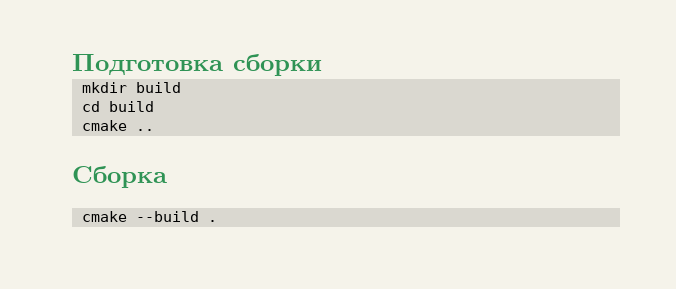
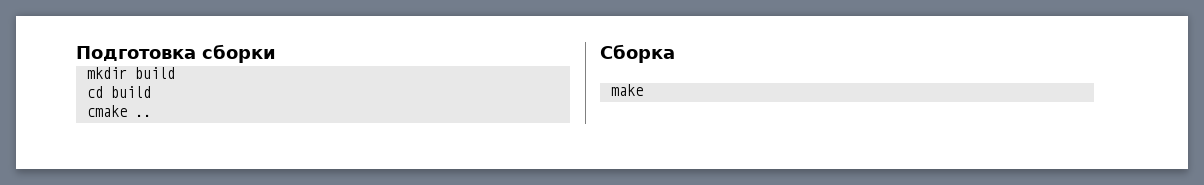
[81,211,217,222] cmake --build . -> [610,84,643,96] make

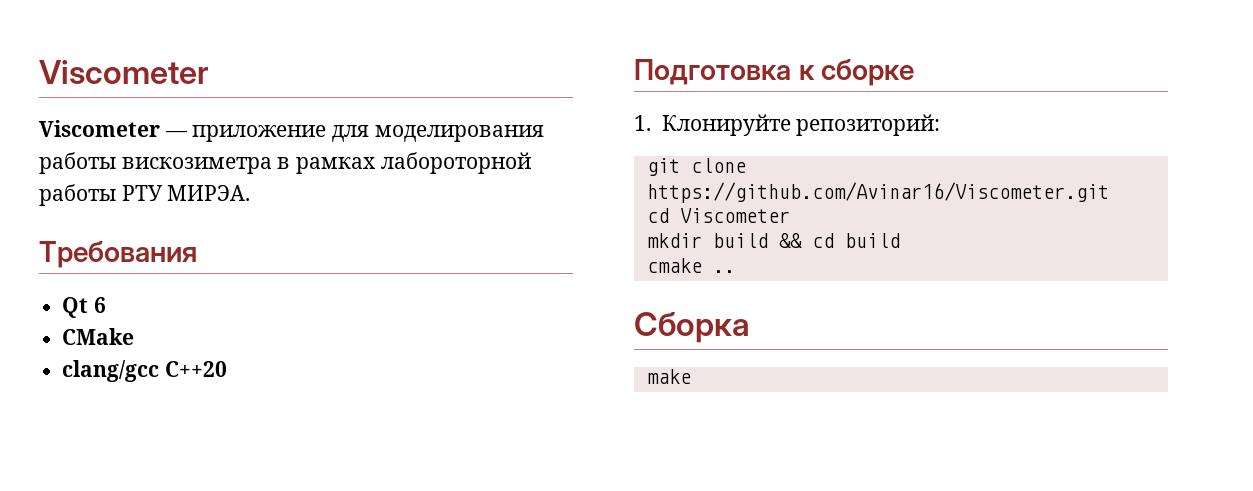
[76,44,276,63] Подготовка сборки -> [39,60,209,84] [39,120,544,142] [39,152,531,174] [39,184,251,206] [39,241,197,268] [62,297,106,318] [62,328,135,345] [62,360,227,382] [634,59,915,86] [634,114,941,136] [646,158,746,176] [646,182,1109,203] [646,208,790,223] Viscometer // Viscometer — приложение для моделирования работы вискозиметра в рамках лабороторной работы РТУ МИРЭА. // Требования // Qt 6 // CMake // clang/gcc C++20 // Подготовка к сборке // 1. Клонируйте репозиторий: // git clone https://github.com/Avinar16/Viscometer.git // cd Viscometer
(175, 73) // -> [778,233,802,248] &&

